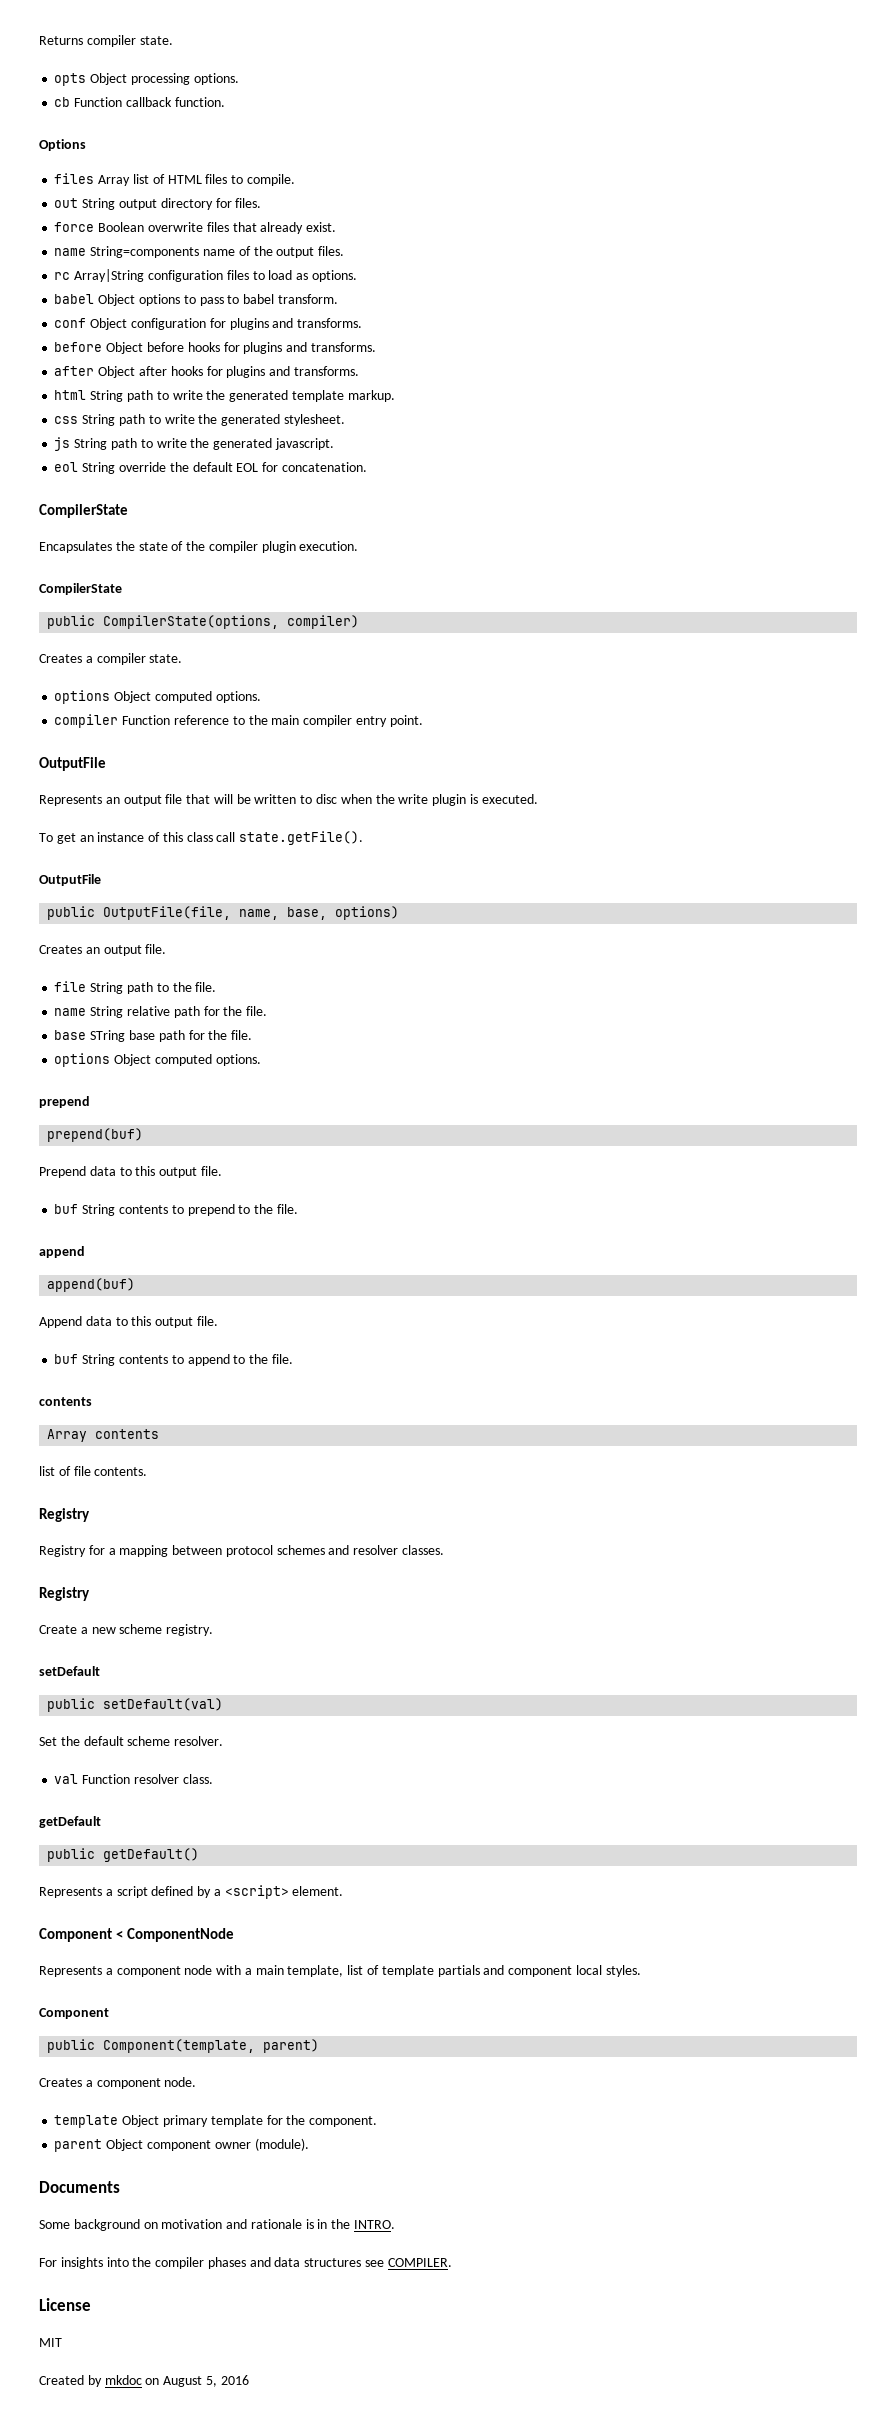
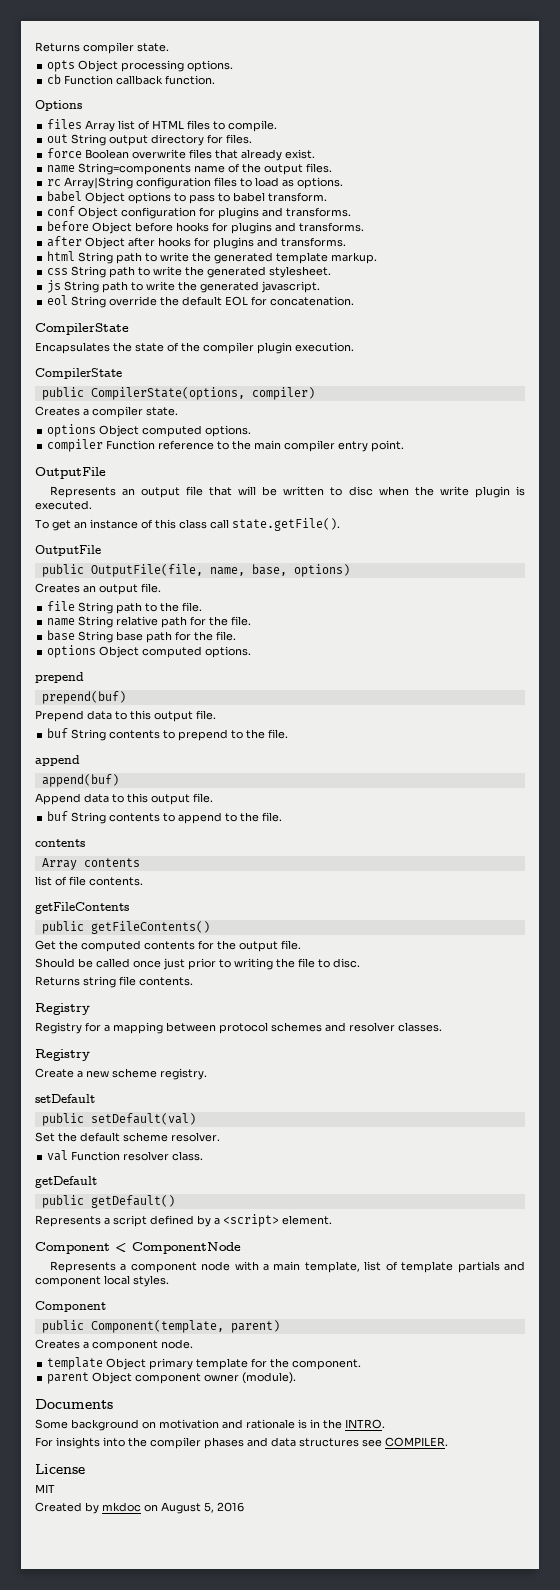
[90,1030,126,1042] STring -> [78,631,114,643] String
(148, 1471) none -> [35,902,129,914] [41,921,210,934] [35,940,301,952] [35,958,360,970] [35,976,193,988] // getFileContents // public getFileContents() // Get the computed contents for the output file. // Should be called once just prior to writing the file to disc. // Returns string file contents.

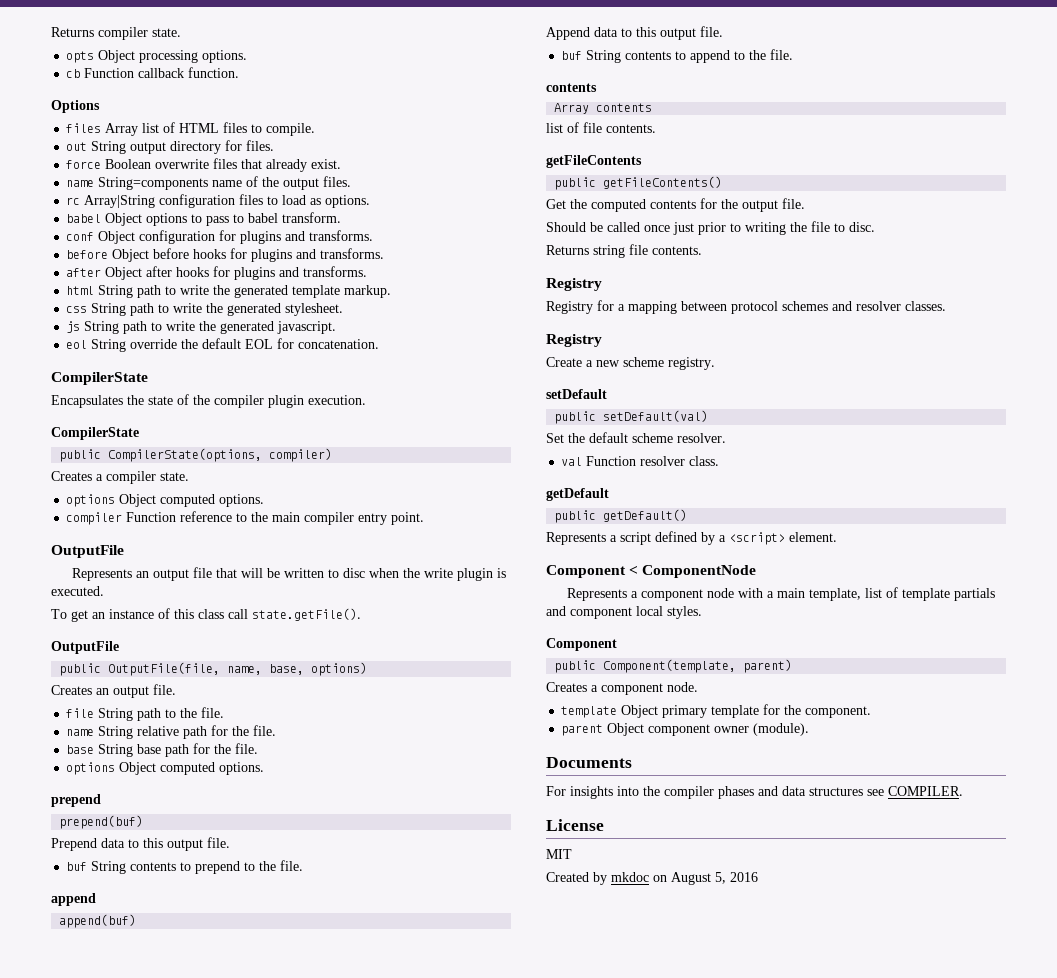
[35,1419,385,1431] // Some background on motivation and rationale is in the INTRO. -> (632, 762) none

